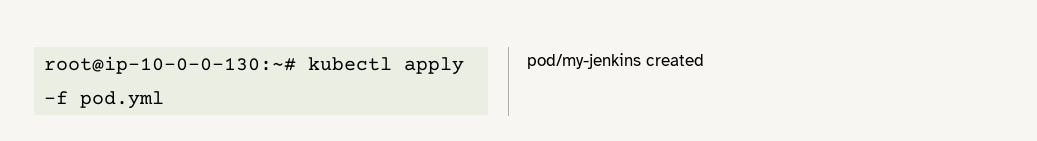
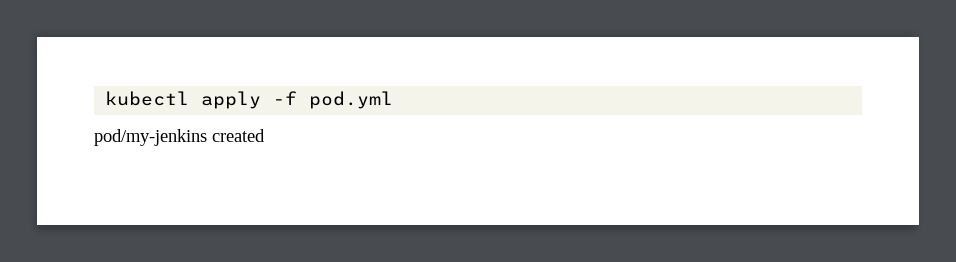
[44,56,297,74] root@ip-10-0-0-130:~# -> (105, 98) none

